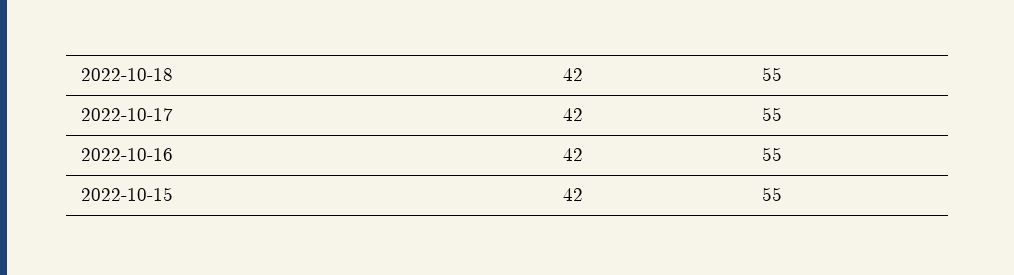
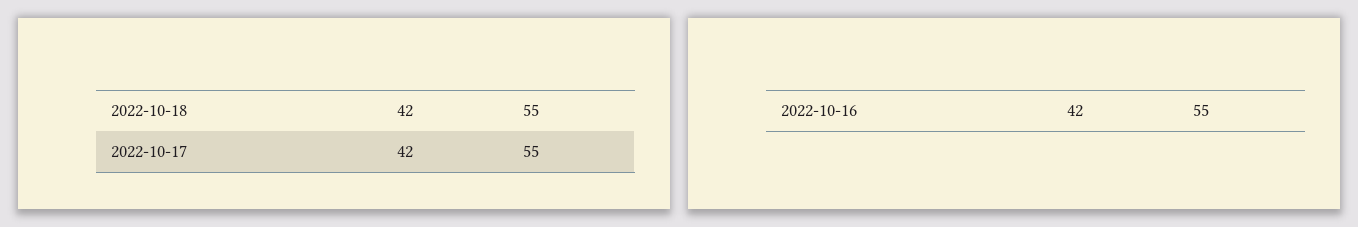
[80,187,173,201] [562,188,583,201] [761,187,782,201] // 2022-10-15 | 42 | 55 -> (1210, 110) none

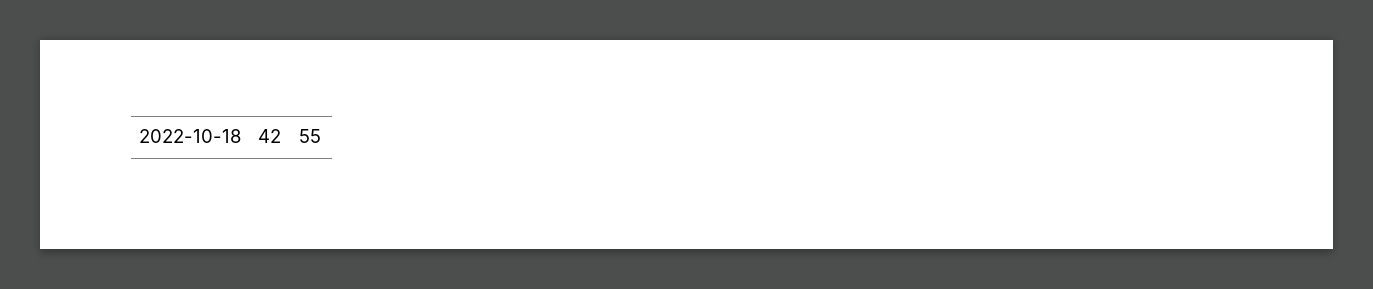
[111,145,188,158] [397,146,414,158] [523,145,540,157] [781,105,858,117] [1067,105,1084,117] [1193,104,1210,116] // 2022-10-17 | 42 | 55 // 2022-10-16 | 42 | 55 -> (322, 136) none

